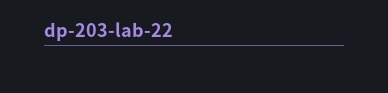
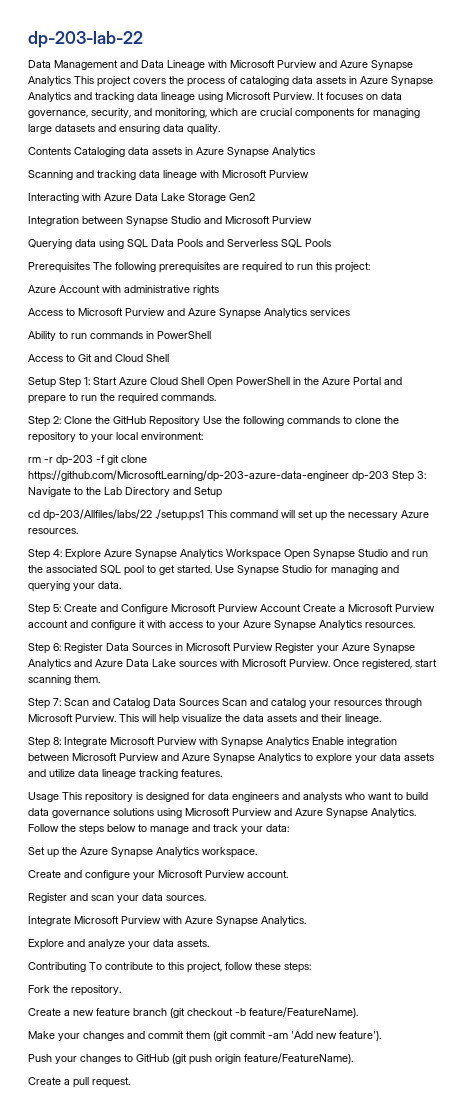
(173, 31) none -> [28,60,413,71] [28,76,433,87] [28,92,402,102] [28,108,420,119] [28,124,220,135] [28,147,315,158] [28,170,309,180] [28,193,255,203] [28,216,312,227] [28,239,331,249] [28,262,370,273] [28,285,219,295] [28,308,350,319] [28,331,211,341] [28,354,169,362] [28,377,402,388] [28,393,216,404] [28,416,399,427] [28,432,203,443] [28,455,147,466] [28,470,426,482] [28,487,222,498] [28,509,429,521] [28,528,78,534] [28,549,428,560] [28,565,399,576] [28,581,121,592] [28,604,435,615] [28,620,415,631] [28,643,415,654] [28,659,437,669] [28,675,100,685] [28,698,422,709] [28,714,381,725] [28,737,397,748] [28,753,434,764] [28,769,222,779] [28,792,428,803] [28,808,416,819] [28,824,289,835] [28,847,257,858] [28,870,288,880] [28,893,206,903] [28,916,306,927] [28,939,209,950] [28,962,311,973] [28,985,121,996] [28,1007,358,1018] [28,1031,381,1041] [28,1053,353,1065] [28,1077,130,1088] // Data Management and Data Lineage with Microsoft Purview and Azure Synapse Analytics This project covers the process of cataloging data assets in Azure Synapse Analytics and tracking data lineage using Microsoft Purview. It focuses on data governance, security, and monitoring, which are crucial components for managing large datasets and ensuring data quality. // Contents Cataloging data assets in Azure Synapse Analytics // Scanning and tracking data lineage with Microsoft Purview // Interacting with Azure Data Lake Storage Gen2 // Integration between Synapse Studio and Microsoft Purview // Querying data using SQL Data Pools and Serverless SQL Pools // Prerequisites The following prerequisites are required to run this project: // Azure Account with administrative rights // Access to Microsoft Purview and Azure Synapse Analytics services // Ability to run commands in PowerShell // Access to Git and Cloud Shell // Setup Step 1: Start Azure Cloud Shell Open PowerShell in the Azure Portal and prepare to run the required commands. // Step 2: Clone the GitHub Repository Use the following commands to clone the repository to your local environment: // rm -r dp-203 -f git clone https://github.com/MicrosoftLearning/dp-203-azure-data-engineer dp-203 Step 3: Navigate to the Lab Directory and Setup // cd dp-203/Allfiles/labs/22 ./setup.ps1 This command will set up the necessary Azure resources. // Step 4: Explore Azure Synapse Analytics Workspace Open Synapse Studio and run the associated SQL pool to get started. Use Synapse Studio for managing and querying your data. // Step 5: Create and Configure Microsoft Purview Account Create a Microsoft Purview account and configure it with access to your Azure Synapse Analytics resources. // Step 6: Register Data Sources in Microsoft Purview Register your Azure Synapse Analytics and Azure Data Lake sources with Microsoft Purview. Once registered, start scanning them. // Step 7: Scan and Catalog Data Sources Scan and catalog your resources through Microsoft Purview. This will help visualize the data assets and their lineage. // Step 8: Integrate Microsoft Purview with Synapse Analytics Enable integration between Microsoft Purview and Azure Synapse Analytics to explore your data assets and utilize data lineage tracking features. // Usage This repository is designed for data engineers and analysts who want to build data governance solutions using Microsoft Purview and Azure Synapse Analytics. Follow the steps below to manage and track your data: // Set up the Azure Synapse Analytics workspace. // Create and configure your Microsoft Purview account. // Register and scan your data sources. // Integrate Microsoft Purview with Azure Synapse Analytics. // Explore and analyze your data assets. // Contributing To contribute to this project, follow these steps: // Fork the repository. // Create a new feature branch (git checkout -b feature/FeatureName). // Make your changes and commit them (git commit -am 'Add new feature'). // Push your changes to GitHub (git push origin feature/FeatureName). // Create a pull request.

